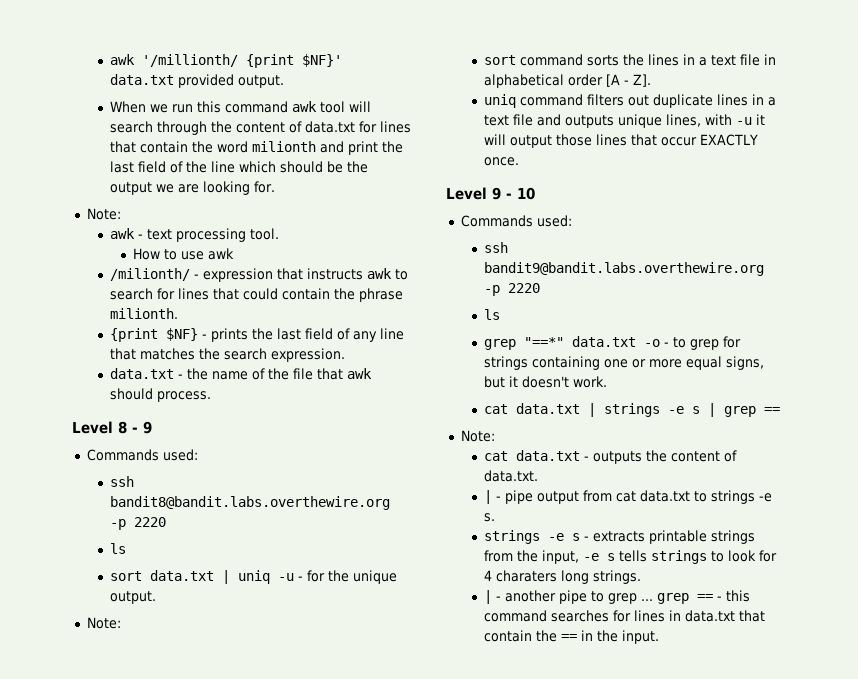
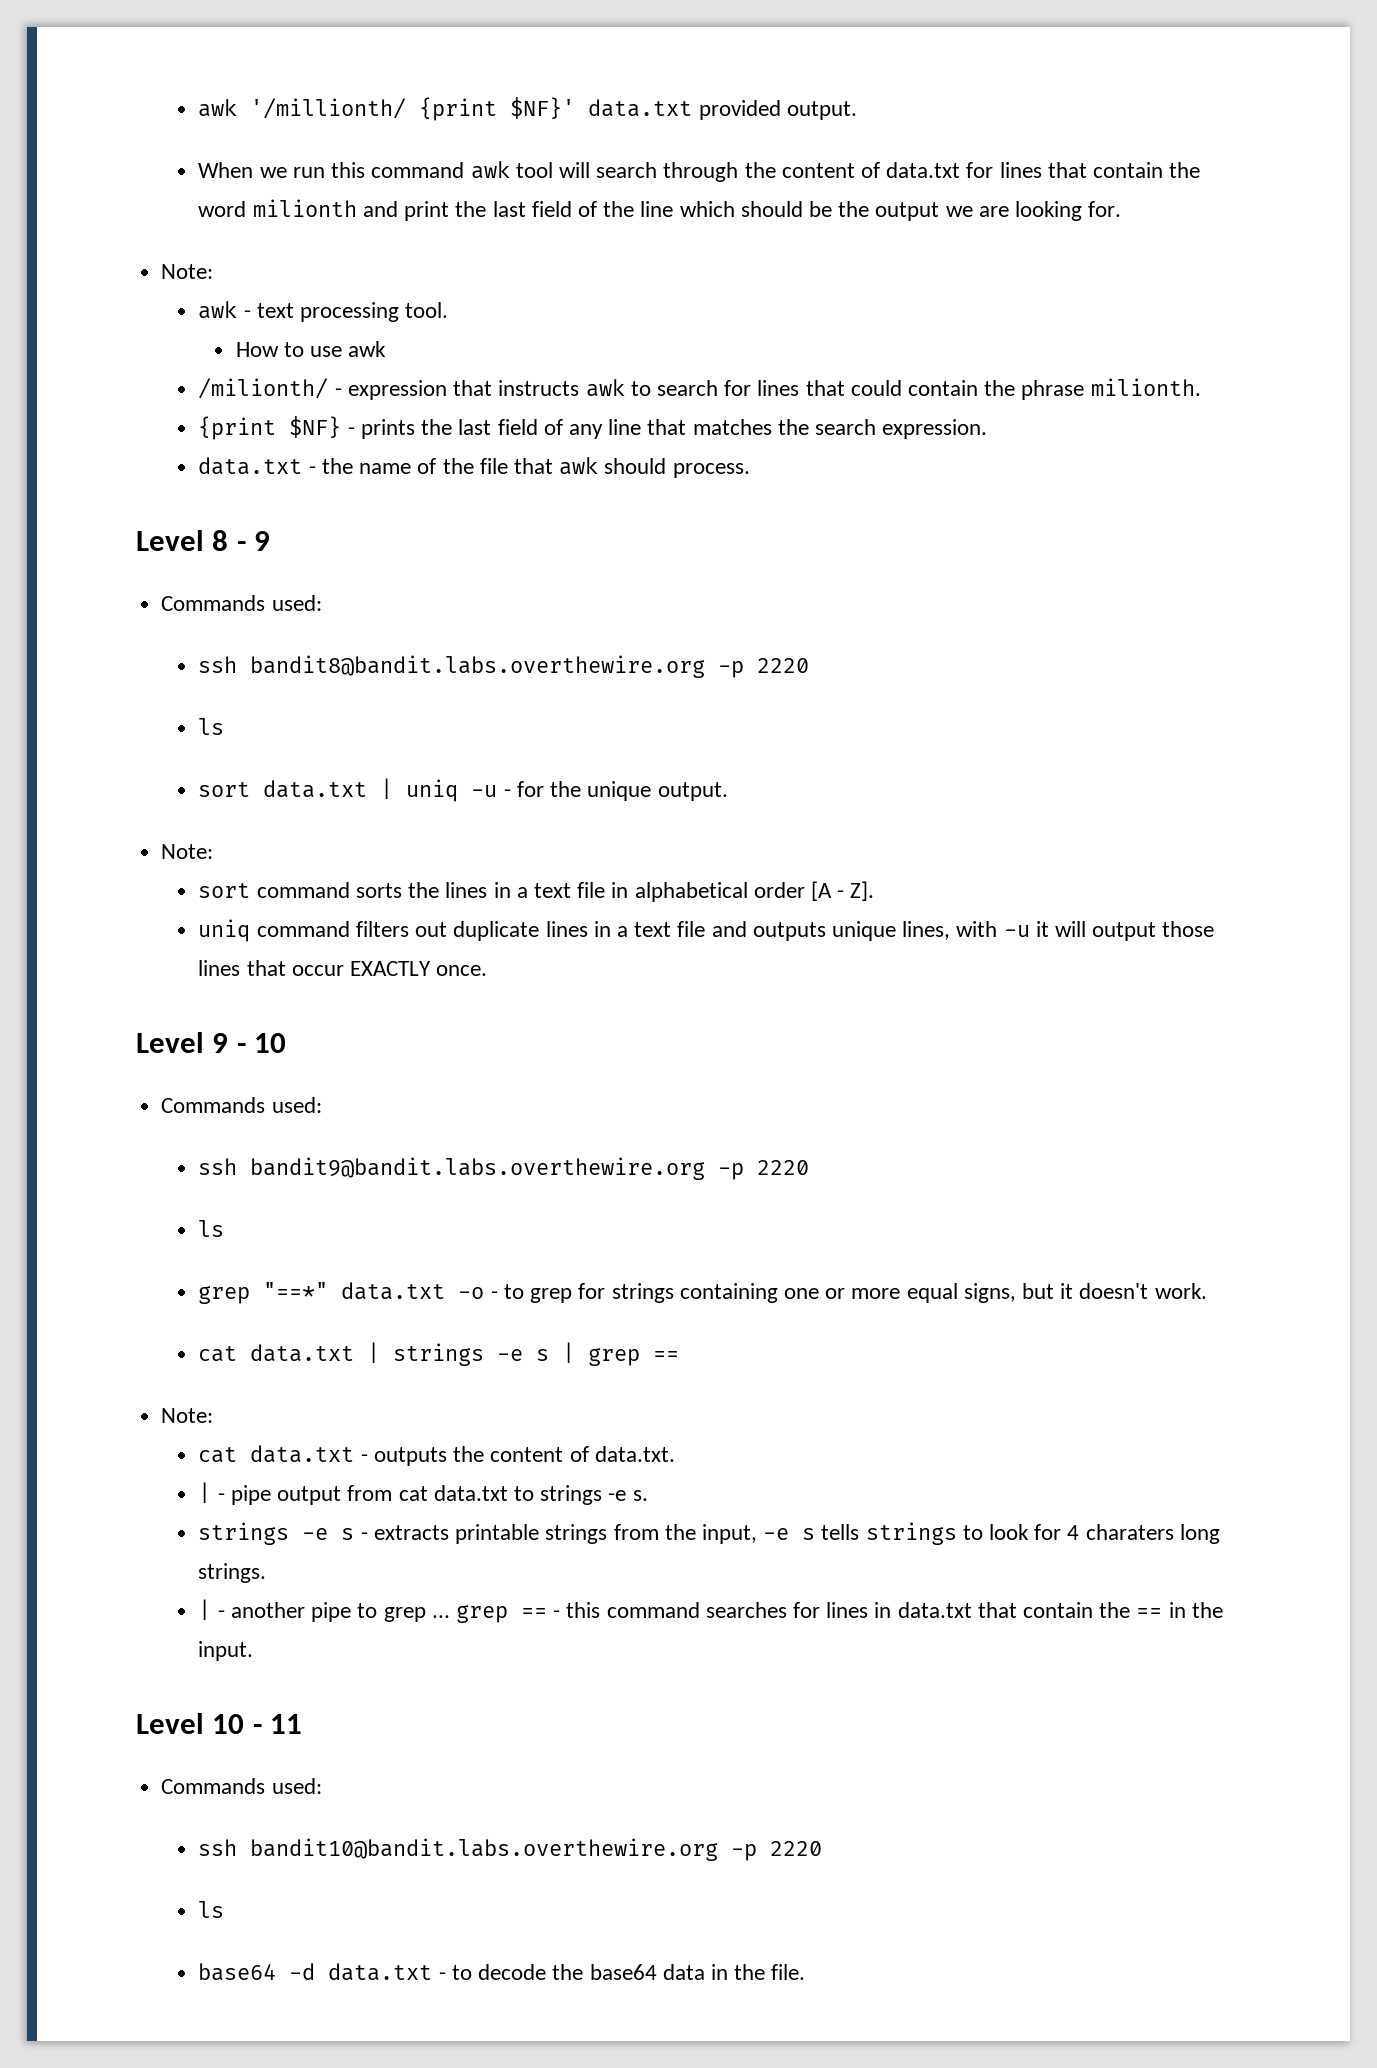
(660, 637) none -> [136,1713,303,1734] [161,1778,322,1794] [198,1838,823,1861] [198,1901,225,1918] [198,1963,806,1981] // Level 10 - 11 // Commands used: // ssh bandit10@bandit.labs.overthewire.org -p 2220 // ls // base64 -d data.txt - to decode the base64 data in the file.

